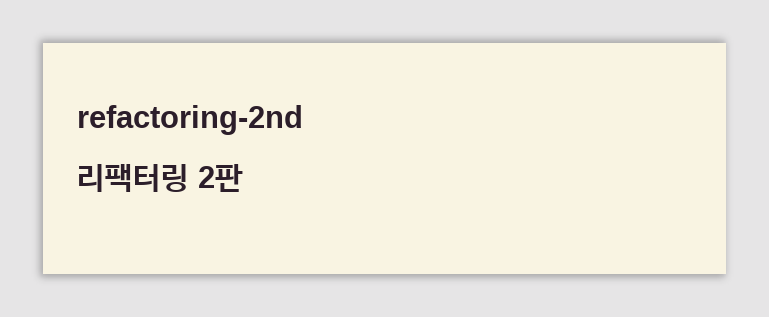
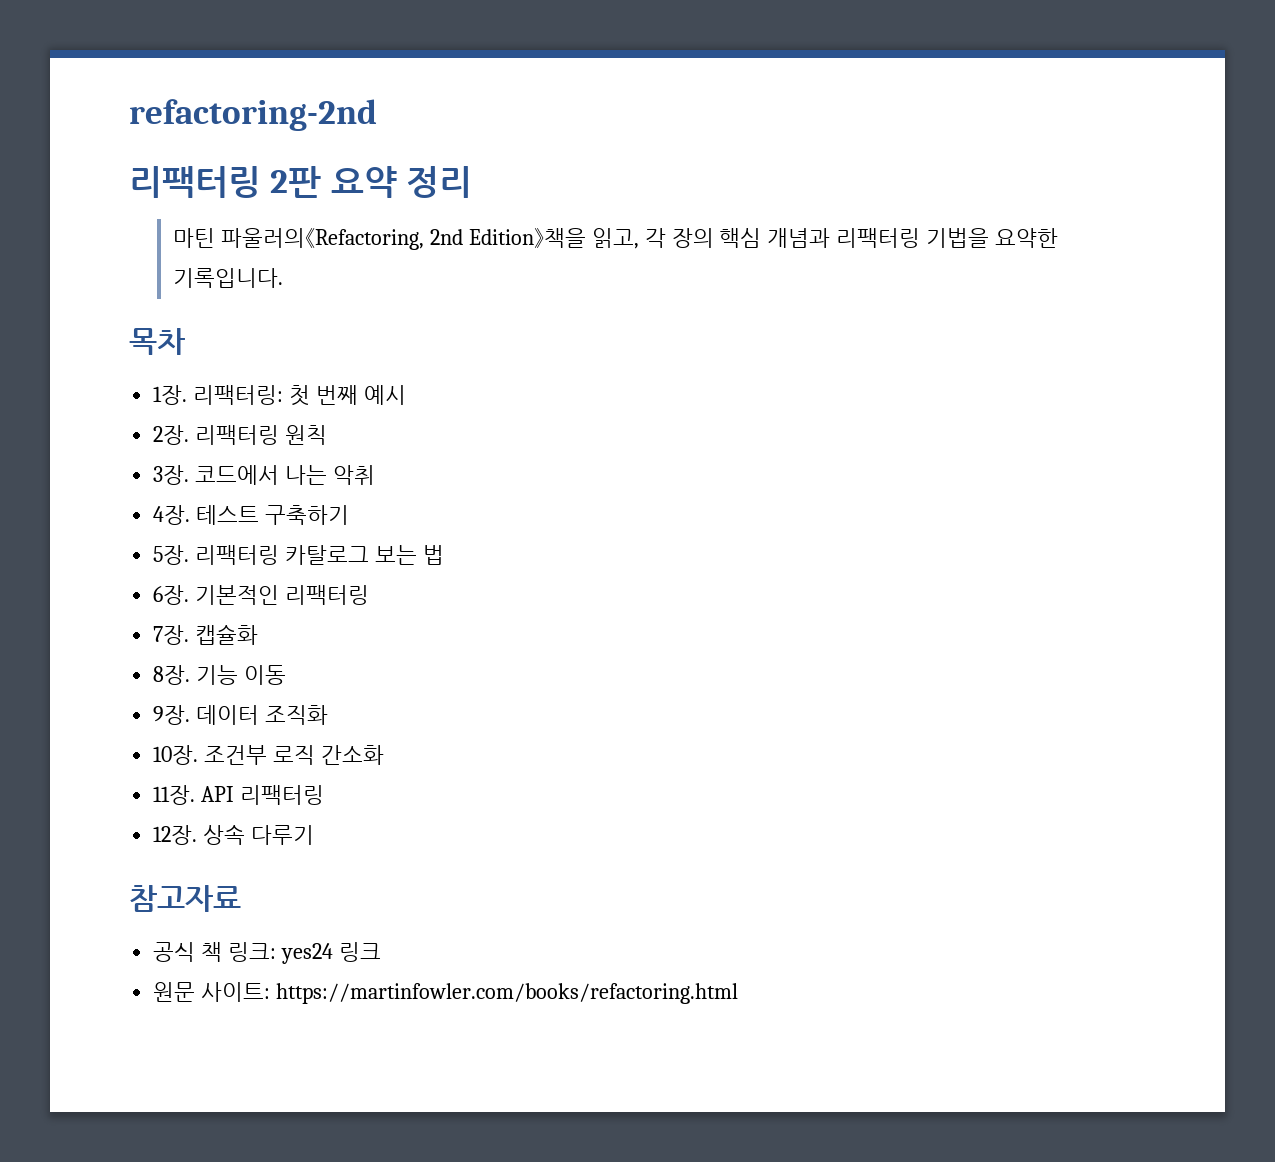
(243, 178) none -> [330,166,472,198] [172,228,1059,250] [172,268,283,288] [129,328,185,355] [153,385,406,406] [153,425,328,445] [153,465,376,485] [153,505,350,525] [153,545,444,565] [153,585,370,605] [153,624,259,645] [153,665,287,685] [153,705,329,725] [153,745,385,765] [153,785,325,805] [153,824,315,845] [129,885,241,912] [153,942,381,964] [153,982,739,1004] 요약 정리 // 마틴 파울러의《Refactoring, 2nd Edition》책을 읽고, 각 장의 핵심 개념과 리팩터링 기법을 요약한 기록입니다. // 목차 // 1장. 리팩터링: 첫 번째 예시 // 2장. 리팩터링 원칙 // 3장. 코드에서 나는 악취 // 4장. 테스트 구축하기 // 5장. 리팩터링 카탈로그 보는 법 // 6장. 기본적인 리팩터링 // 7장. 캡슐화 // 8장. 기능 이동 // 9장. 데이터 조직화 // 10장. 조건부 로직 간소화 // 11장. API 리팩터링 // 12장. 상속 다루기 // 참고자료 // 공식 책 링크: yes24 링크 // 원문 사이트: https://martinfowler.com/books/refactoring.html

